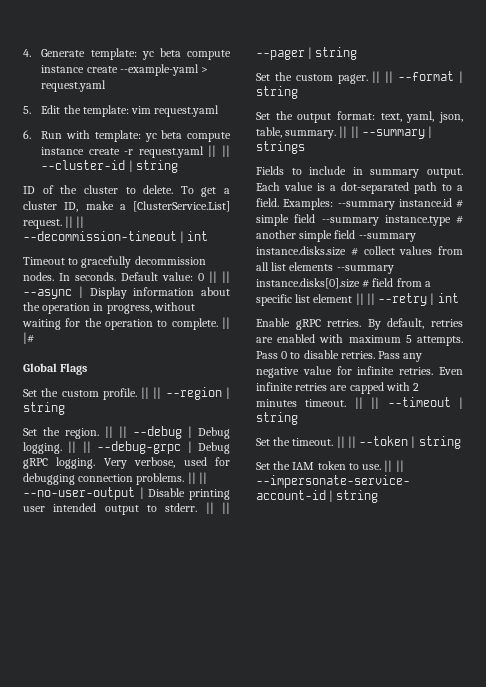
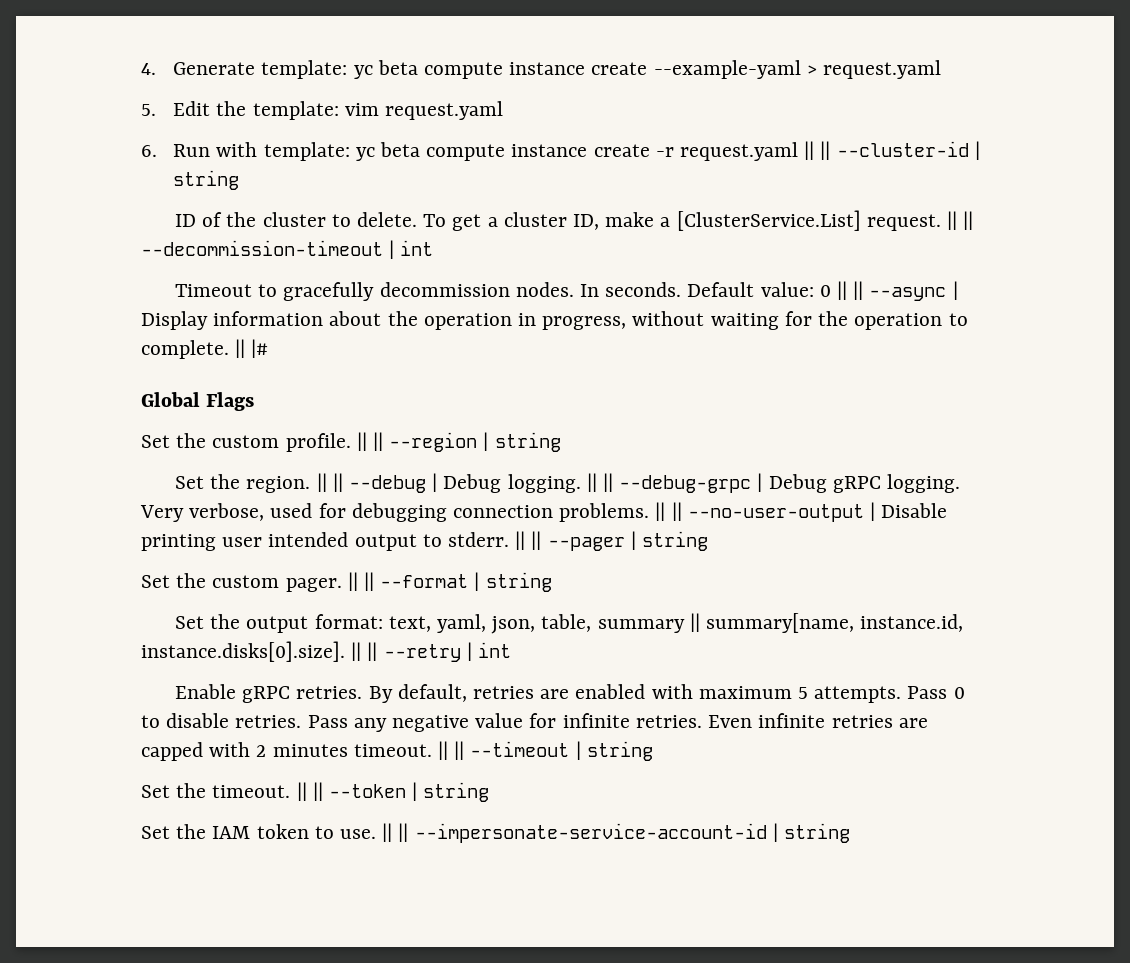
[285,126,433,139] [256,141,305,154] [256,166,463,178] [256,182,463,194] [256,198,463,210] [256,214,463,226] [256,230,416,242] [256,246,463,256] [256,262,394,274] [256,278,431,289] [256,294,353,306] summary. || || --summary | strings // Fields to include in summary output. Each value is a dot-separated path to a field. Examples: --summary instance.id # simple field --summary instance.type # another simple field --summary instance.disks.size # collect values from all list elements --summary instance.disks[0].size # field from a specific list element -> [597,613,964,633] [141,641,345,662] summary || summary[name, instance.id, instance.disks[0].size].

